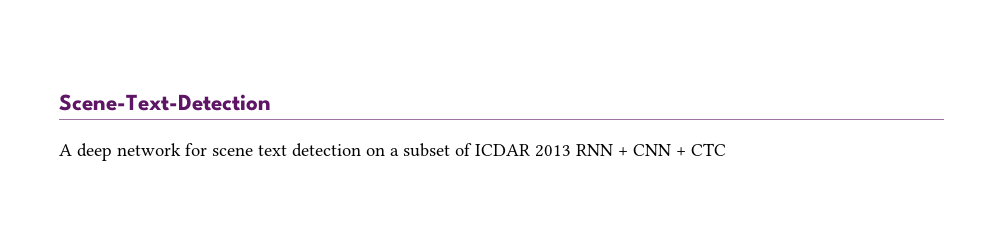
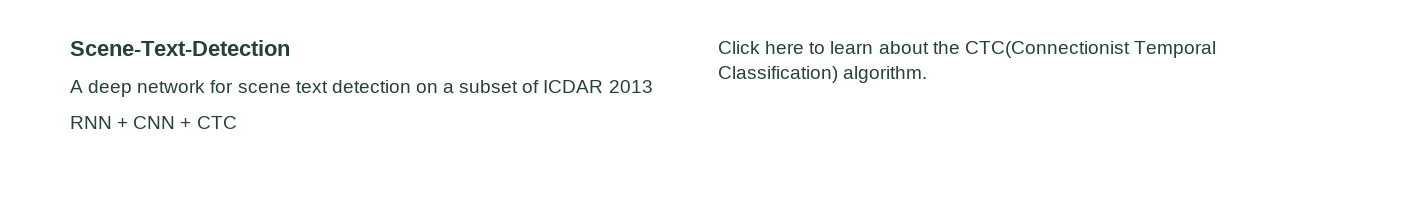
(571, 151) none -> (653, 86) //
(726, 149) none -> [718,41,1216,58] [718,66,928,83] // Click here to learn about the CTC(Connectionist Temporal Classification) algorithm.

